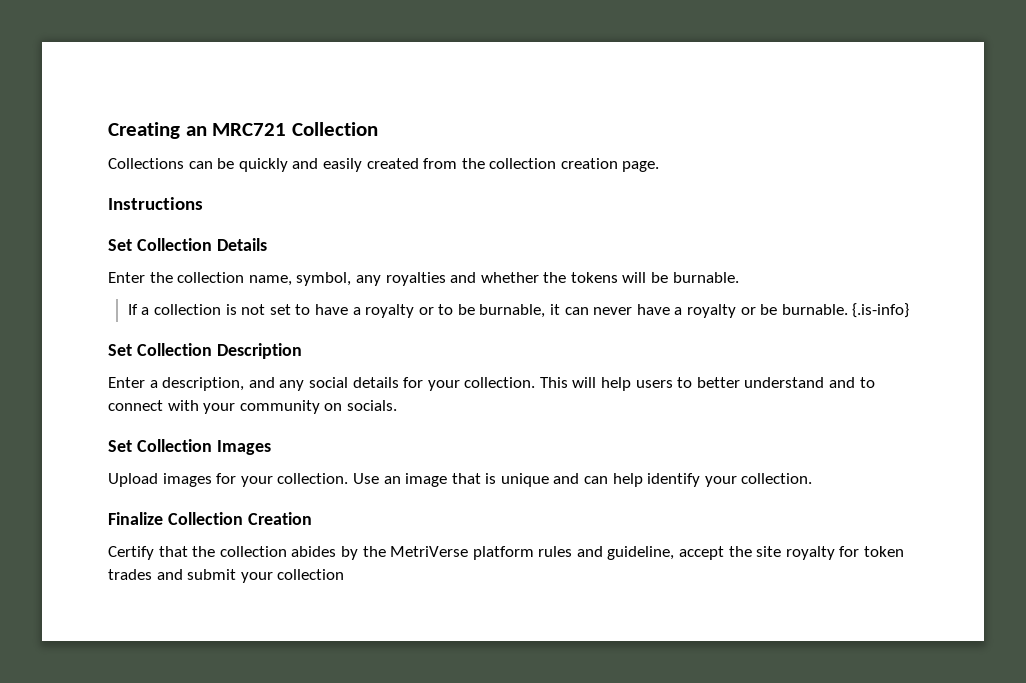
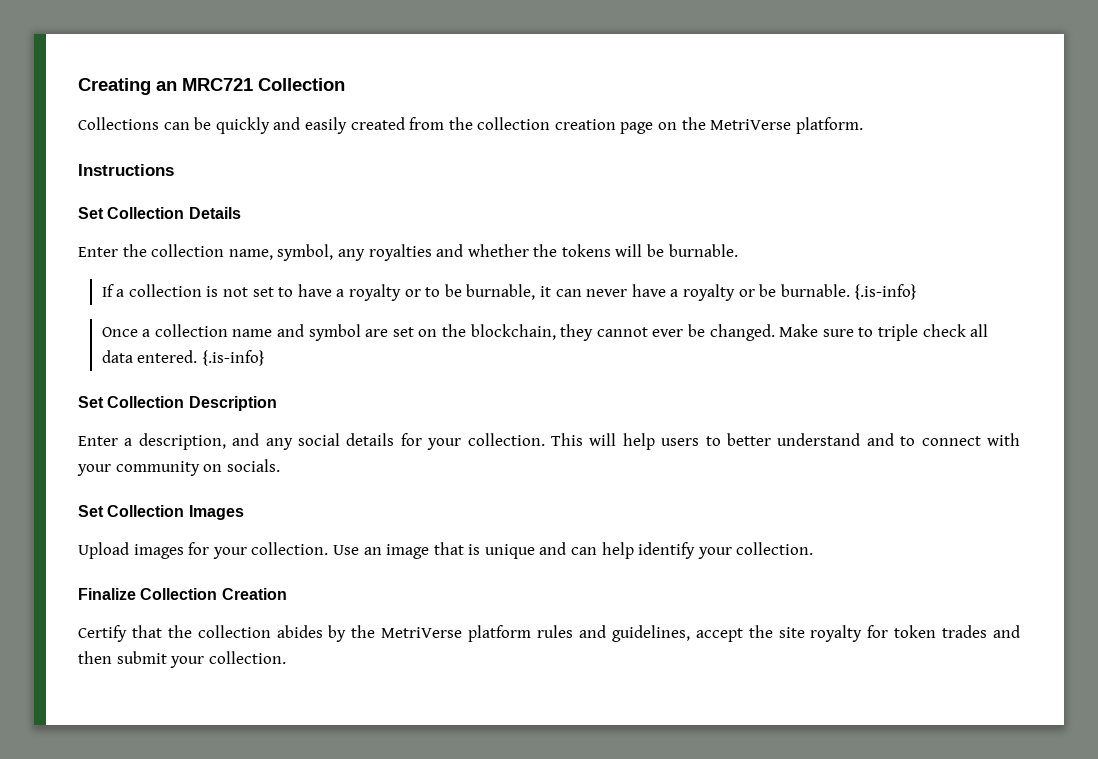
[622,161,660,172] page. -> [620,117,863,134] page on the MetriVerse platform.
(910, 310) none -> [101,324,989,341] [101,350,265,366] // Once a collection name and symbol are set on the blockchain, they cannot ever be changed. Make sure to triple check all data entered. {.is-info}
[607,546,675,560] guideline, -> [611,625,690,642] guidelines,
(183, 574) none -> [78,651,112,664] then
[277,569,345,580] collection -> [208,651,286,664] collection.

